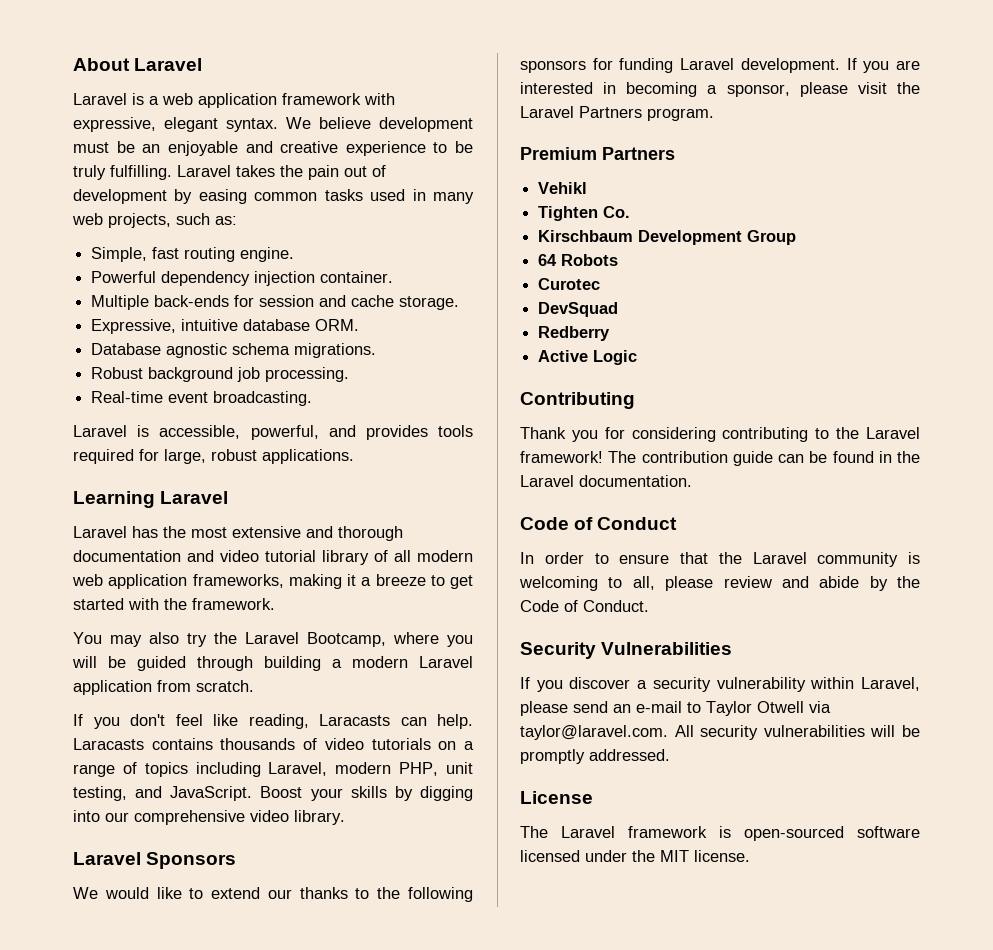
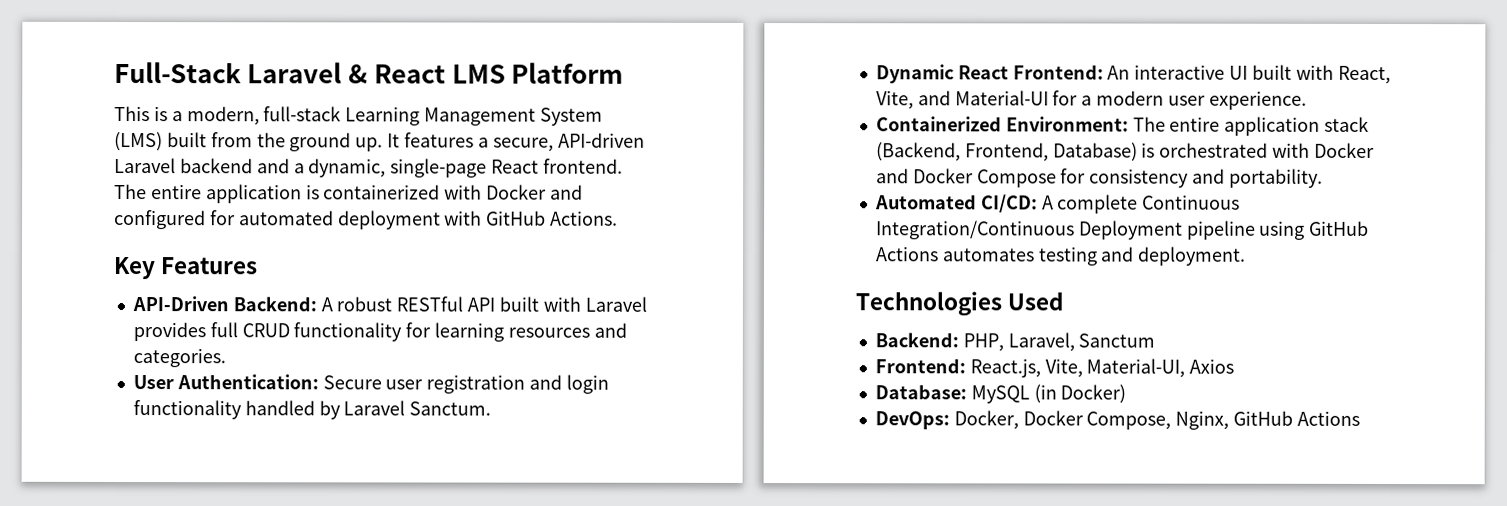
[73,58,203,71] [73,93,395,108] [73,117,473,132] [73,141,473,156] [73,165,386,180] [73,189,474,204] [72,213,237,228] [91,247,295,262] [91,271,394,286] [91,295,460,310] [91,319,360,334] [91,343,377,358] [91,367,350,382] [91,391,313,406] [73,425,473,440] [73,449,354,464] [73,491,229,508] [73,526,403,541] [73,550,473,565] [72,574,473,589] [73,598,275,610] [73,632,473,647] [72,656,473,671] [73,680,254,695] [73,714,473,729] [73,738,475,750] [73,762,473,777] [73,786,474,801] [73,810,345,825] [73,852,237,869] [73,887,473,902] [520,58,920,73] [520,82,920,97] [520,106,714,121] [520,147,675,160] [538,182,588,194] [538,206,631,221] [538,230,797,245] [538,254,619,266] [538,278,601,290] [538,302,619,317] [538,326,611,341] [538,350,638,365] [520,392,635,409] [520,427,920,442] [520,451,920,466] [520,475,692,487] [520,517,678,530] [520,552,920,567] [519,576,920,591] [520,600,649,612] [520,642,733,659] [520,677,920,692] [520,701,831,716] [520,725,920,740] [520,749,670,764] [520,791,593,804] [520,826,920,841] [520,850,750,862] About Laravel // Laravel is a web application framework with expressive, elegant syntax. We believe development must be an enjoyable and creative experience to be truly fulfilling. Laravel takes the pain out of development by easing common tasks used in many web projects, such as: // Simple, fast routing engine. // Powerful dependency injection container. // Multiple back-ends for session and cache storage. // Expressive, intuitive database ORM. // Database agnostic schema migrations. // Robust background job processing. // Real-time event broadcasting. // Laravel is accessible, powerful, and provides tools required for large, robust applications. // Learning Laravel // Laravel has the most extensive and thorough documentation and video tutorial library of all modern web application frameworks, making it a breeze to get started with the framework. // You may also try the Laravel Bootcamp, where you will be guided through building a modern Laravel application from scratch. // If you don't feel like reading, Laracasts can help. Laracasts contains thousands of video tutorials on a range of topics including Laravel, modern PHP, unit testing, and JavaScript. Boost your skills by digging into our comprehensive video library. // Laravel Sponsors // We would like to extend our thanks to the following sponsors for funding Laravel development. If you are interested in becoming a sponsor, please visit the Laravel Partners program. // Premium Partners // Vehikl // Tighten Co. // Kirschbaum Development Group // 64 Robots // Curotec // DevSquad // Redberry // Active Logic // Contributing // Thank you for considering contributing to the Laravel framework! The contribution guide can be found in the Laravel documentation. // Code of Conduct // In order to ensure that the Laravel community is welcoming to all, please review and abide by the Code of Conduct. // Security Vulnerabilities // If you discover a security vulnerability within Laravel, please send an e-mail to Taylor Otwell via taylor@laravel.com. All security vulnerabilities will be promptly addressed. // License // The Laravel framework is open-sourced software licensed under the MIT license. -> [114,61,625,84] [114,105,604,126] [114,131,645,152] [114,157,624,178] [114,183,584,204] [114,209,619,230] [113,256,258,280] [131,296,647,312] [132,322,627,342] [132,348,226,368] [132,374,609,394] [132,400,492,420] [875,64,1391,85] [875,90,1307,110] [875,116,1370,136] [875,142,1375,162] [875,168,1323,188] [874,194,1241,214] [875,220,1370,240] [874,246,1247,266] [855,291,1064,317] [874,332,1156,352] [874,358,1235,378] [874,384,1127,404] [874,410,1360,430] Full-Stack Laravel & React LMS Platform // This is a modern, full-stack Learning Management System (LMS) built from the ground up. It features a secure, API-driven Laravel backend and a dynamic, single-page React frontend. The entire application is containerized with Docker and configured for automated deployment with GitHub Actions. // Key Features // API-Driven Backend: A robust RESTful API built with Laravel provides full CRUD functionality for learning resources and categories. // User Authentication: Secure user registration and login functionality handled by Laravel Sanctum. // Dynamic React Frontend: An interactive UI built with React, Vite, and Material-UI for a modern user experience. // Containerized Environment: The entire application stack (Backend, Frontend, Database) is orchestrated with Docker and Docker Compose for consistency and portability. // Automated CI/CD: A complete Continuous Integration/Continuous Deployment pipeline using GitHub Actions automates testing and deployment. // Technologies Used // Backend: PHP, Laravel, Sanctum // Frontend: React.js, Vite, Material-UI, Axios // Database: MySQL (in Docker) // DevOps: Docker, Docker Compose, Nginx, GitHub Actions

